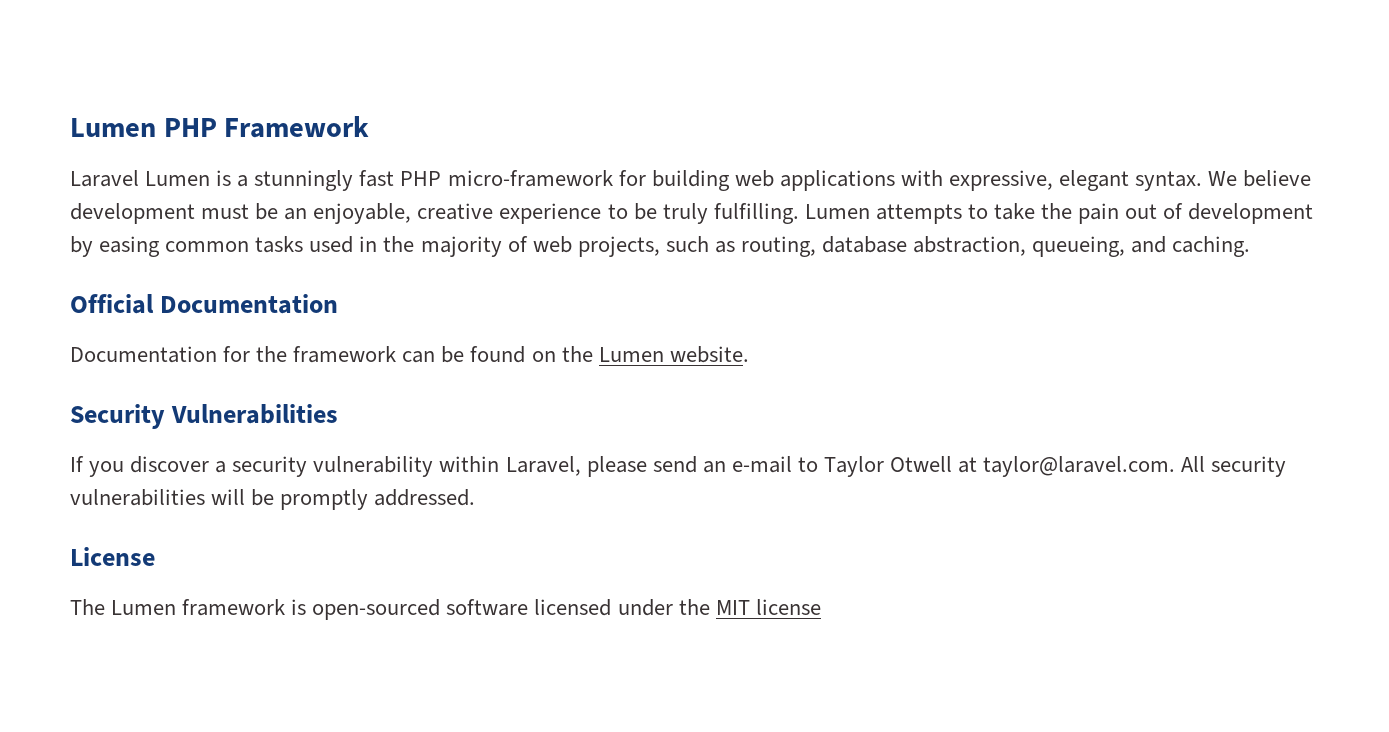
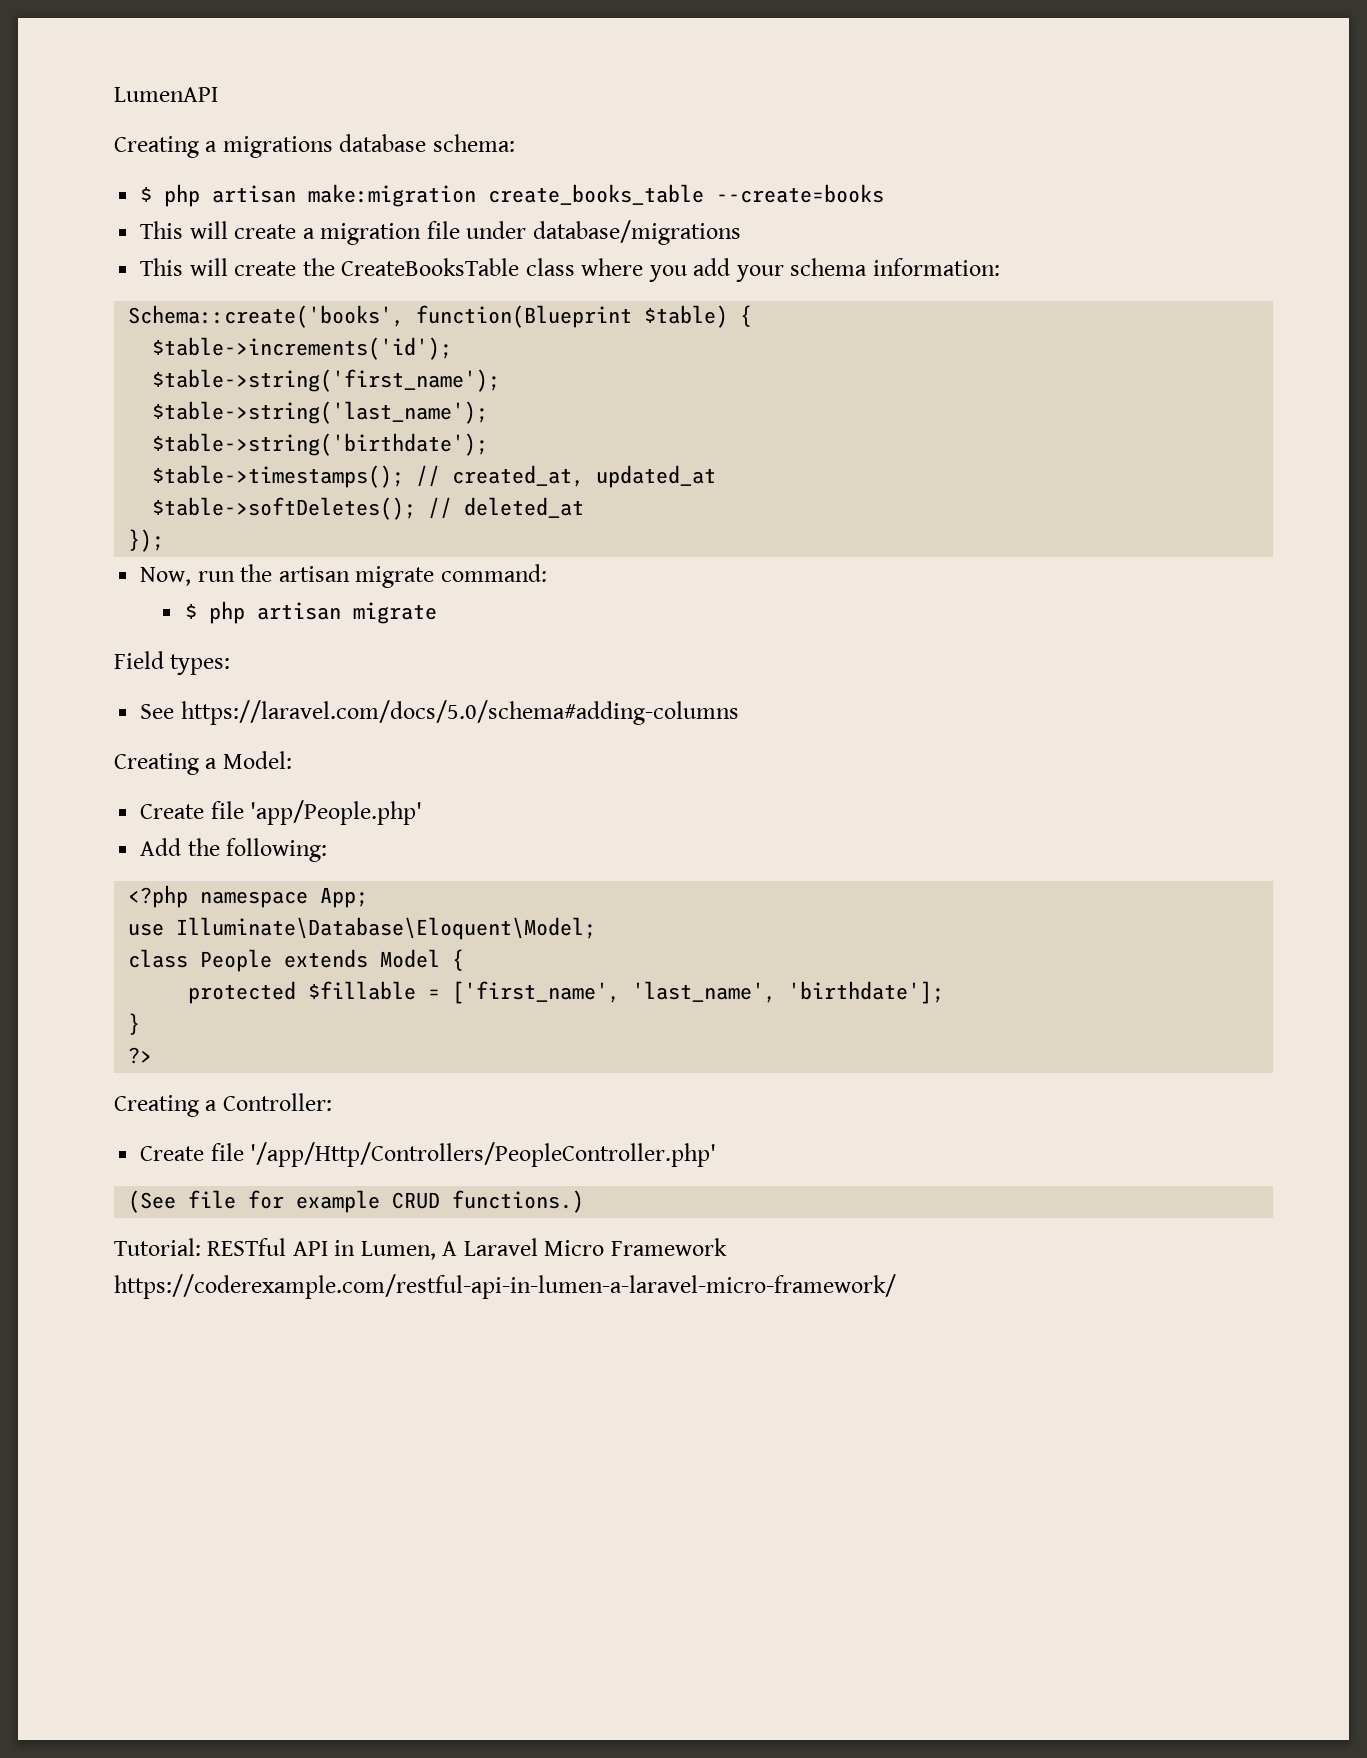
[70,116,370,138] [70,170,1312,191] [70,203,1314,224] [70,236,1251,257] [70,294,339,314] [70,346,749,363] [70,404,339,429] [70,456,1287,477] [70,489,476,510] [70,547,155,566] [70,599,821,620] Lumen PHP Framework // Laravel Lumen is a stunningly fast PHP micro-framework for building web applications with expressive, elegant syntax. We believe development must be an enjoyable, creative experience to be truly fulfilling. Lumen attempts to take the pain out of development by easing common tasks used in the majority of web projects, such as routing, database abstraction, queueing, and caching. // Official Documentation // Documentation for the framework can be found on the Lumen website. // Security Vulnerabilities // If you discover a security vulnerability within Laravel, please send an e-mail to Taylor Otwell at taylor@laravel.com. All security vulnerabilities will be promptly addressed. // License // The Lumen framework is open-sourced software licensed under the MIT license -> [114,87,218,102] [114,134,515,158] [140,184,885,207] [140,220,741,245] [140,258,1000,282] [128,305,753,328] [152,337,453,360] [152,369,501,392] [152,401,489,424] [152,433,489,456] [152,465,717,488] [152,497,585,520] [128,529,165,552] [140,564,547,588] [184,601,437,624] [114,651,231,675] [140,700,739,725] [114,751,292,775] [140,800,423,825] [140,838,328,862] [128,885,369,908] [128,917,597,940] [128,949,465,972] [188,981,945,1004] [128,1013,141,1035] [128,1047,153,1064] [114,1093,332,1117] [140,1142,717,1167] [128,1190,585,1213] [114,1238,727,1260] [114,1274,896,1299] LumenAPI // Creating a migrations database schema: // $ php artisan make:migration create_books_table --create=books // This will create a migration file under database/migrations // This will create the CreateBooksTable class where you add your schema information: // Schema::create('books', function(Blueprint $table) { // $table->increments('id'); // $table->string('first_name'); // $table->string('last_name'); // $table->string('birthdate'); // $table->timestamps(); // created_at, updated_at // $table->softDeletes(); // deleted_at // }); // Now, run the artisan migrate command: // $ php artisan migrate // Field types: // See https://laravel.com/docs/5.0/schema#adding-columns // Creating a Model: // Create file 'app/People.php' // Add the following: // <?php namespace App; // use Illuminate\Database\Eloquent\Model; // class People extends Model { // protected $fillable = ['first_name', 'last_name', 'birthdate']; // } // ?> // Creating a Controller: // Create file '/app/Http/Controllers/PeopleController.php' // (See file for example CRUD functions.) // Tutorial: RESTful API in Lumen, A Laravel Micro Framework https://coderexample.com/restful-api-in-lumen-a-laravel-micro-framework/

